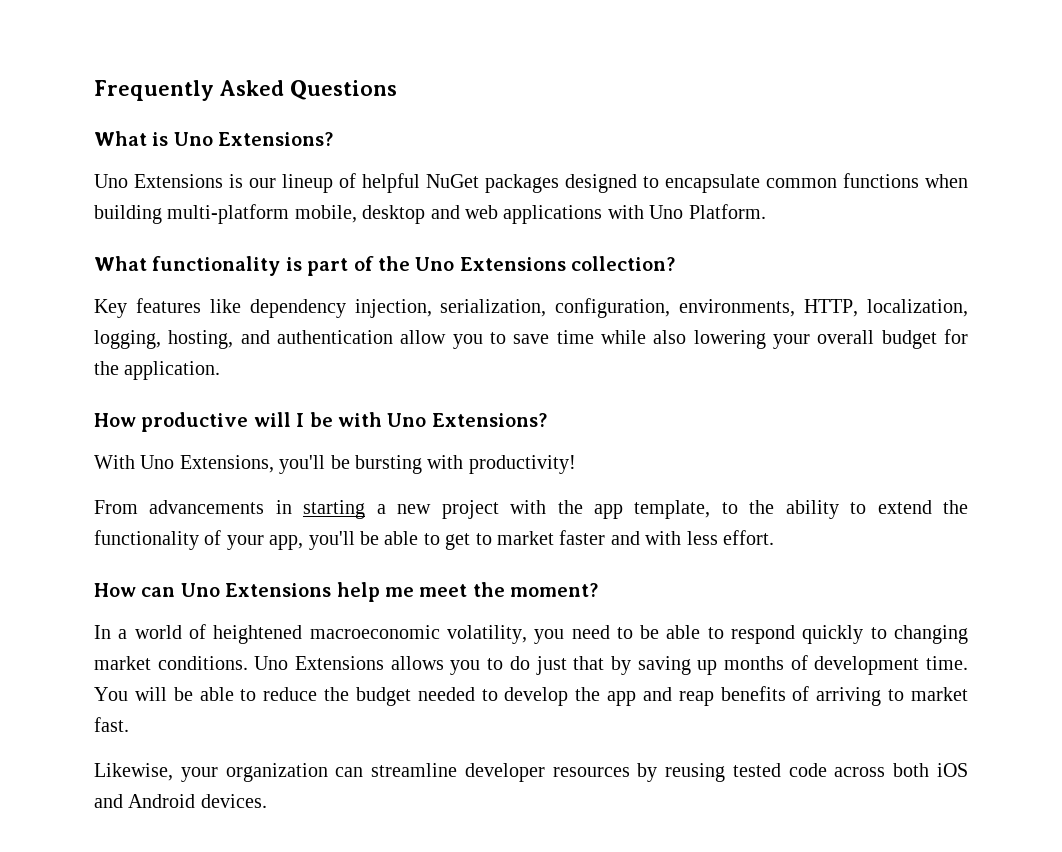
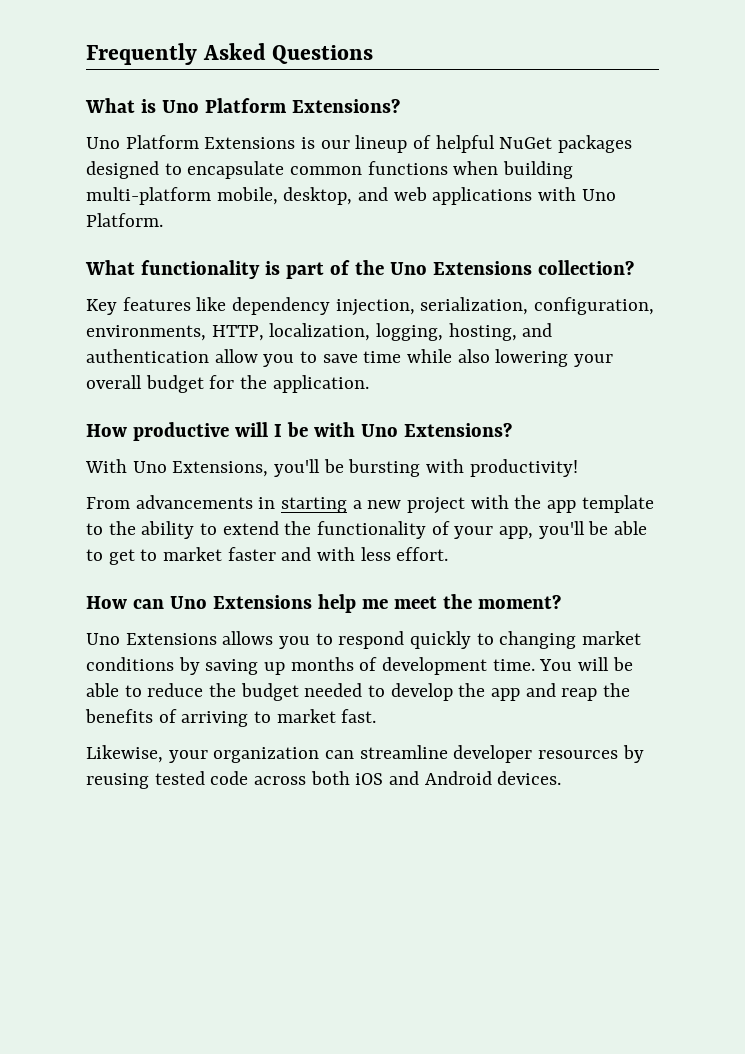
(213, 139) none -> [204,98,287,113] Platform
(128, 181) none -> [125,135,199,149] Platform
[362,205,426,224] desktop -> [283,187,353,205] desktop,
[634,500,711,519] template, -> [581,495,654,513] template
[94,624,701,644] In a world of heightened macroeconomic volatility, you need to be able -> [86,631,311,649] Uno Extensions allows you
[157,656,605,675] conditions. Uno Extensions allows you to do just that -> [86,657,174,671] conditions
(714, 698) none -> [603,683,631,697] the

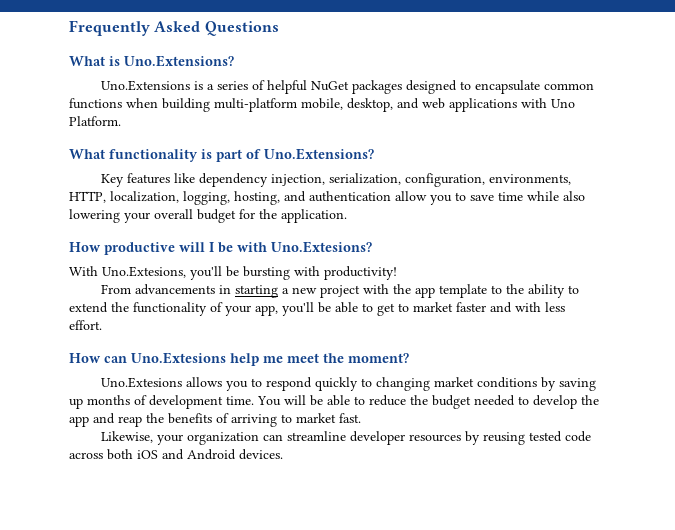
[161,98,400,113] [86,135,408,153] Uno Platform Extensions? // Uno Platform Extensions is our lineup -> [124,55,234,67] [100,80,248,91] Uno.Extensions? // Uno.Extensions is a series
[354,260,634,275] the Uno Extensions collection? -> [264,148,374,160] Uno.Extensions?
[360,422,512,437] Uno Extensions? -> [271,241,372,253] Uno.Extesions?
[132,461,269,477] Uno Extensions, -> [102,266,186,278] Uno.Extesions,
[169,595,312,609] Uno Extensions -> [131,352,226,364] Uno.Extesions
[86,633,217,645] Uno Extensions -> [100,377,182,388] Uno.Extesions

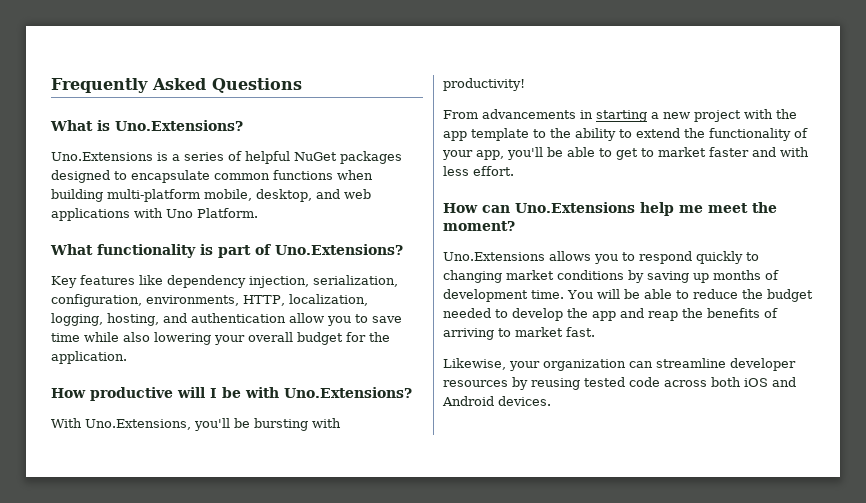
[271,241,372,253] Uno.Extesions? -> [284,387,412,398] Uno.Extensions?
[102,266,186,278] Uno.Extesions, -> [85,419,191,430] Uno.Extensions,
[131,352,226,364] Uno.Extesions -> [515,202,635,213] Uno.Extensions
[100,377,182,388] Uno.Extesions -> [443,252,545,261] Uno.Extensions

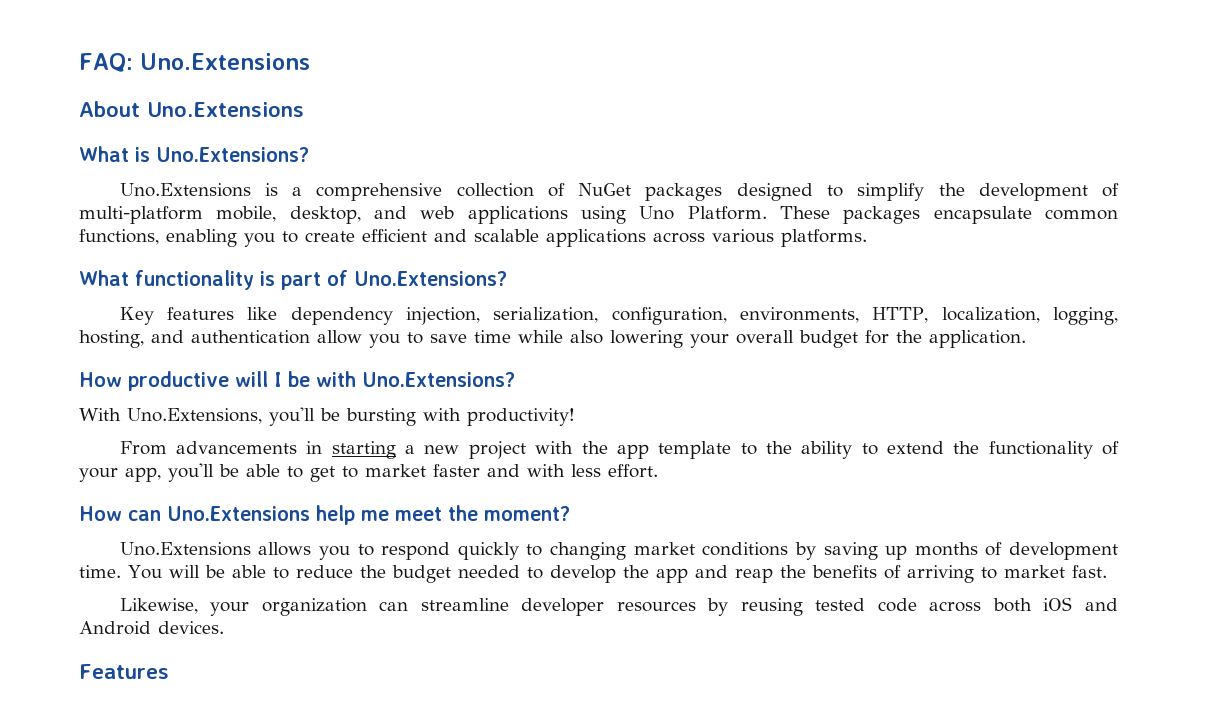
[51,78,302,93] Frequently Asked Questions -> [79,53,310,72] [79,101,304,117] FAQ: Uno.Extensions // About Uno.Extensions
[184,151,290,164] series of helpful -> [316,183,565,201] comprehensive collection of
[131,170,373,183] [51,189,103,202] encapsulate common functions when building -> [857,183,1119,201] simplify the development of
[134,208,163,218] with -> [581,206,626,224] using
(258, 213) none -> [780,206,1119,224] [79,229,867,247] These packages encapsulate common functions, enabling you to create efficient and scalable applications across various platforms.
(551, 401) none -> [79,664,169,679] // Features

